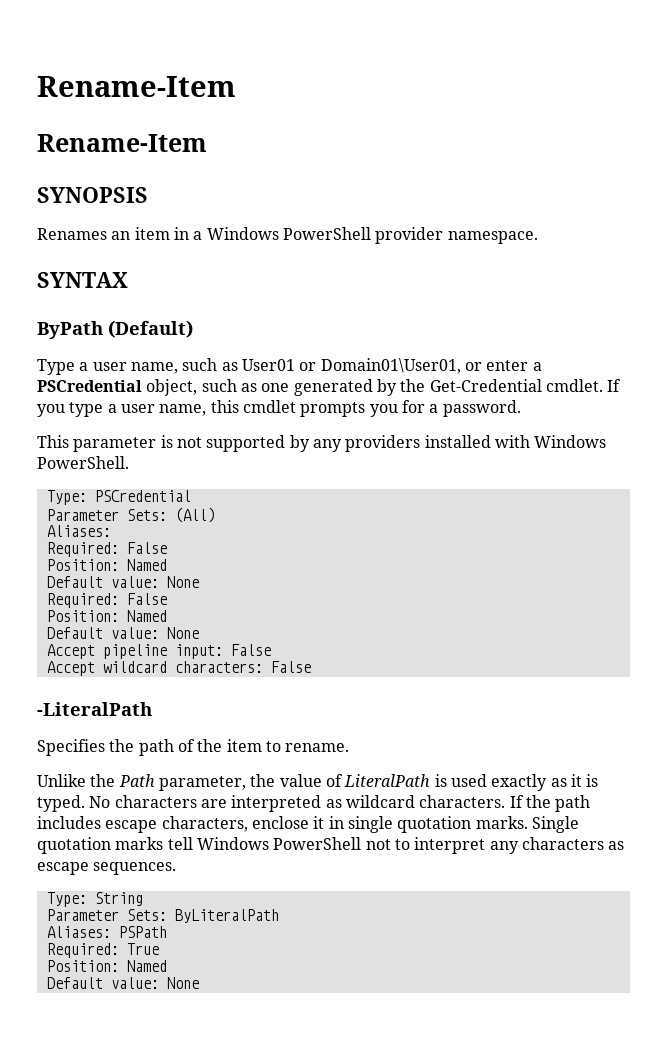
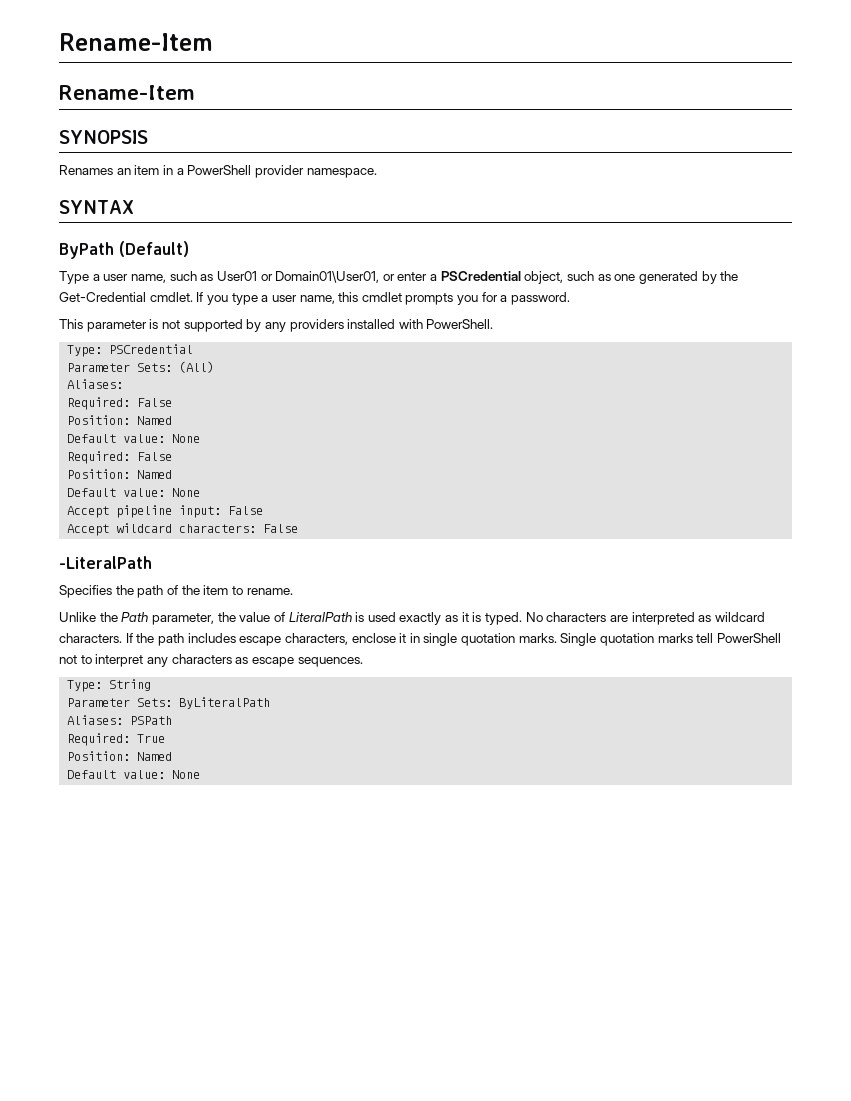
[206,227,279,240] Windows -> (184, 171) none
[534,435,607,448] Windows -> (423, 324) none
[196,837,269,850] Windows -> (714, 638) none

